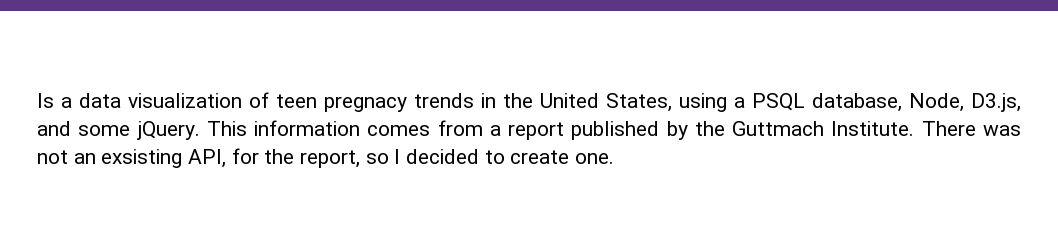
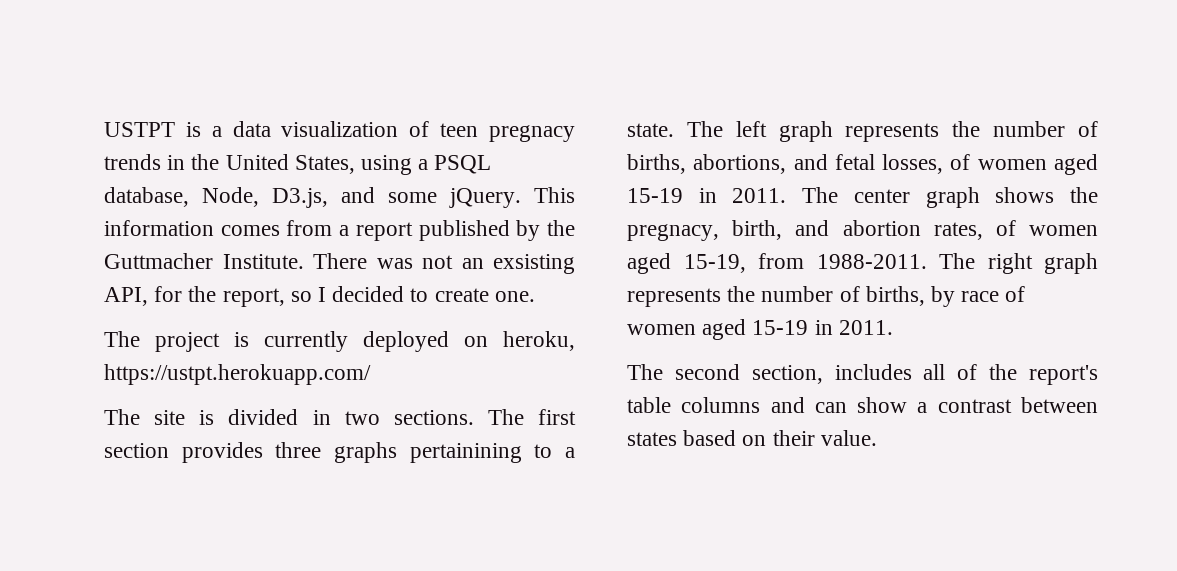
[37,93,54,108] Is -> [104,122,201,137] USTPT is
[732,121,825,136] Guttmach -> [104,253,213,269] Guttmacher
(615, 158) none -> [104,331,575,352] [104,364,371,385] [104,409,576,425] [104,442,575,463] [627,121,1098,142] [627,154,1098,175] [627,187,1098,208] [627,220,1098,241] [627,253,1098,274] [627,286,1026,307] [627,319,893,340] [627,364,1098,385] [627,397,1098,413] [627,430,877,446] // The project is currently deployed on heroku, https://ustpt.herokuapp.com/ // The site is divided in two sections. The first section provides three graphs pertainining to a state. The left graph represents the number of births, abortions, and fetal losses, of women aged 15-19 in 2011. The center graph shows the pregnacy, birth, and abortion rates, of women aged 15-19, from 1988-2011. The right graph represents the number of births, by race of women aged 15-19 in 2011. // The second section, includes all of the report's table columns and can show a contrast between states based on their value.

